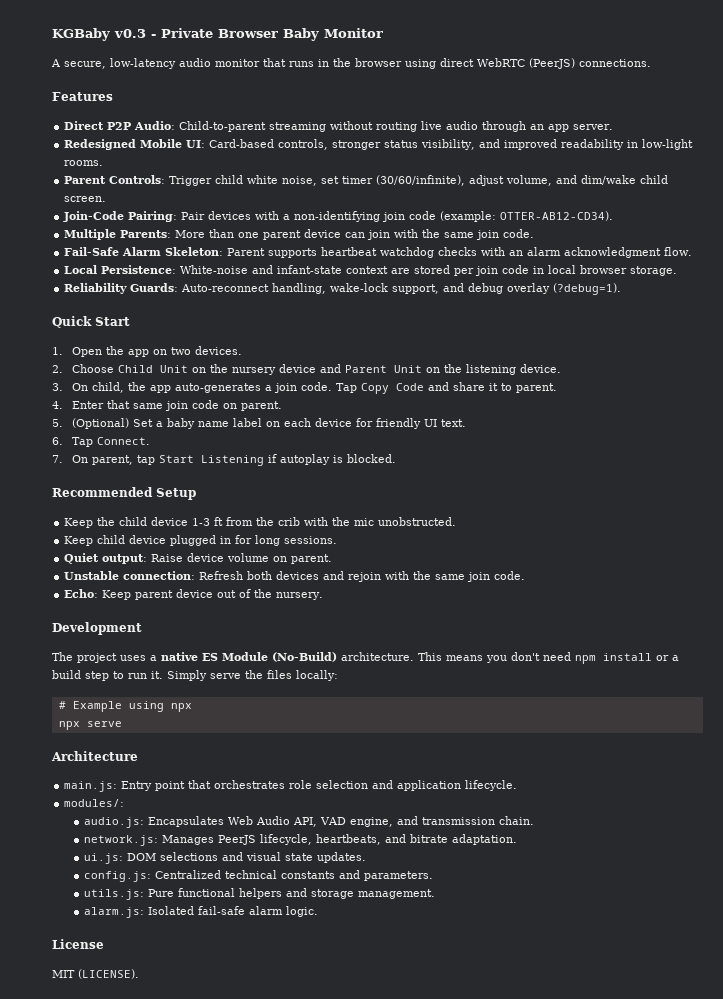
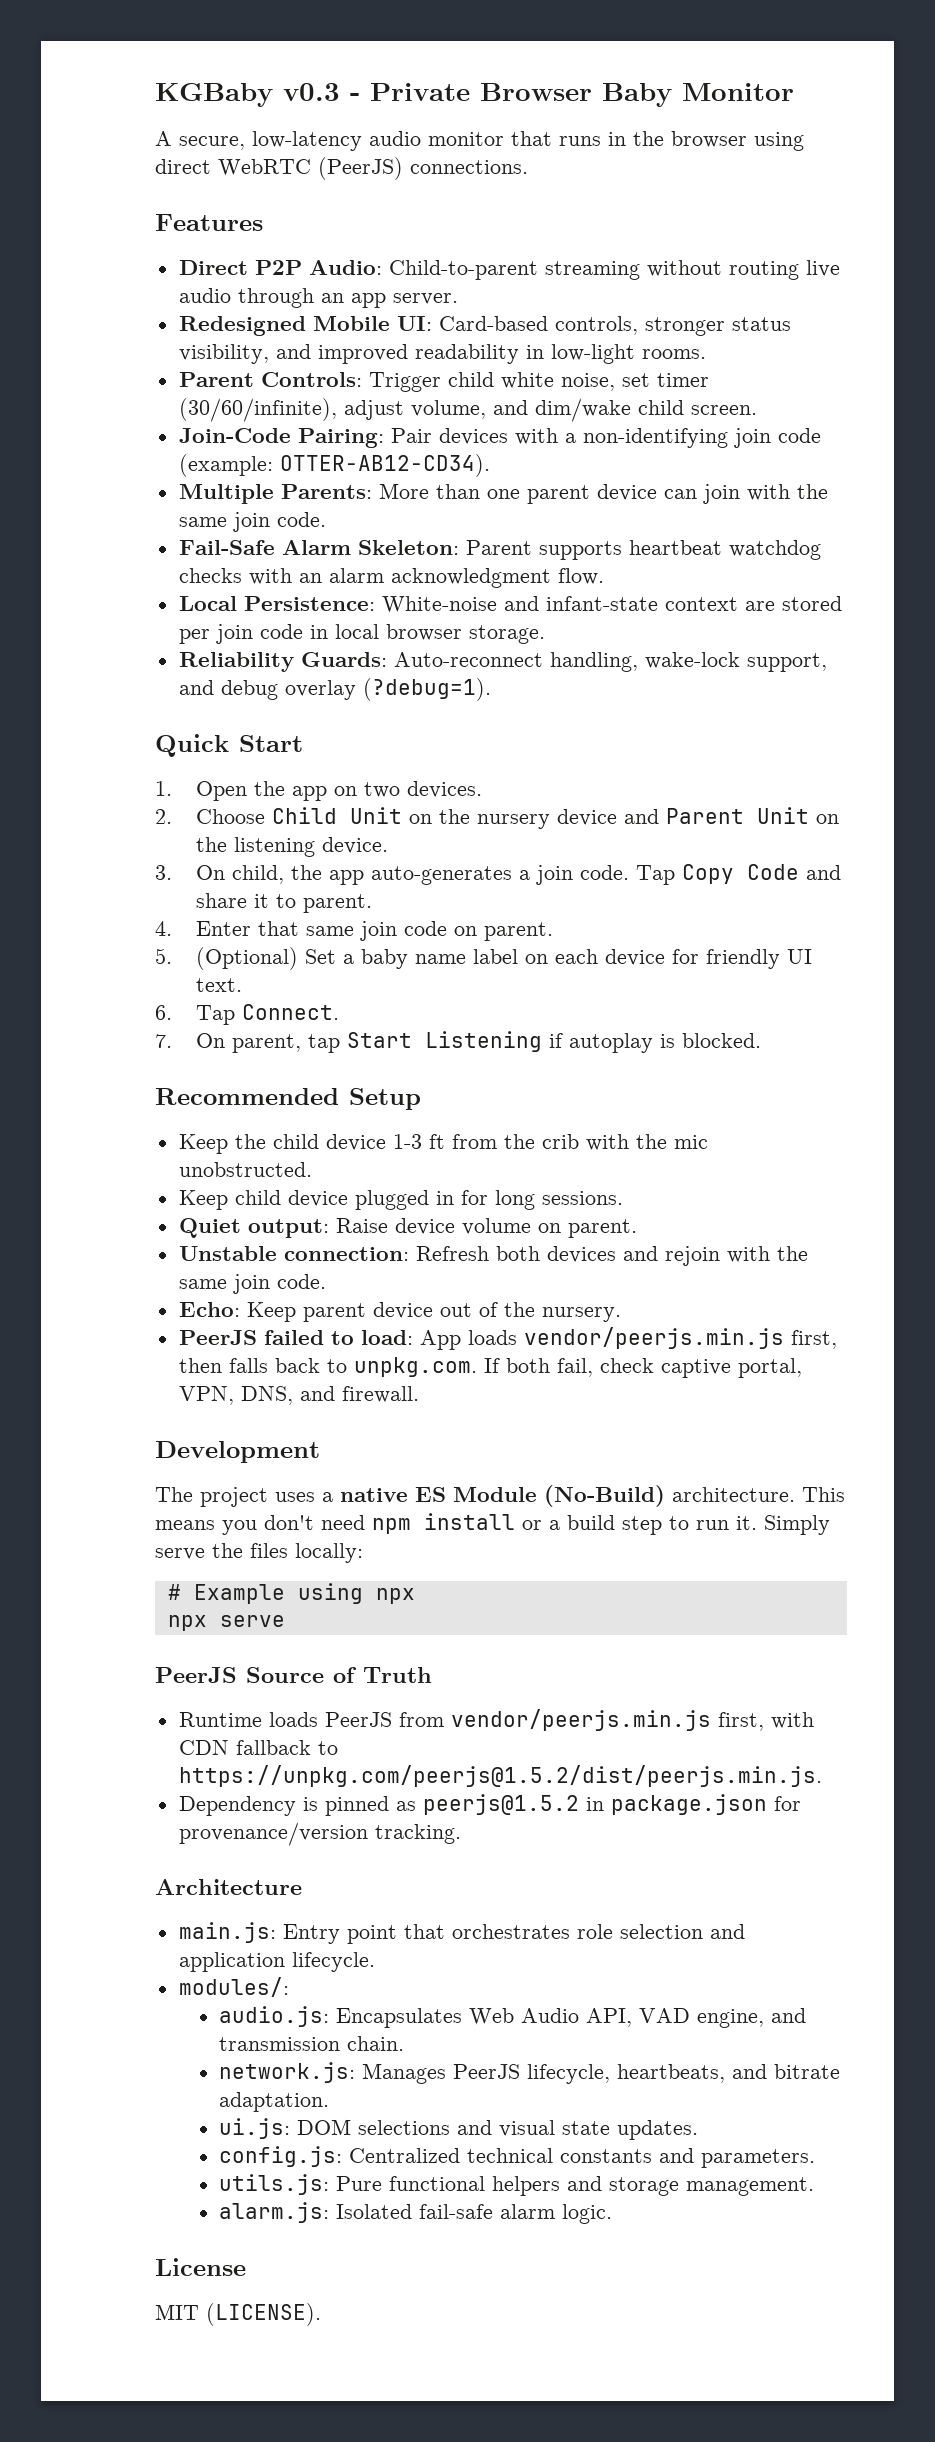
(324, 596) none -> [178,1327,837,1350] [178,1357,802,1378] [178,1386,419,1405] // PeerJS failed to load: App loads vendor/peerjs.min.js first, then falls back to unpkg.com. If both fail, check captive portal, VPN, DNS, and firewall.
(122, 724) none -> [155,1667,432,1683] [178,1709,814,1731] [178,1740,338,1755] [178,1765,822,1787] [178,1794,801,1816] [178,1822,461,1846] // PeerJS Source of Truth // Runtime loads PeerJS from vendor/peerjs.min.js first, with CDN fallback to https://unpkg.com/peerjs@1.5.2/dist/peerjs.min.js. // Dependency is pinned as peerjs@1.5.2 in package.json for provenance/version tracking.

